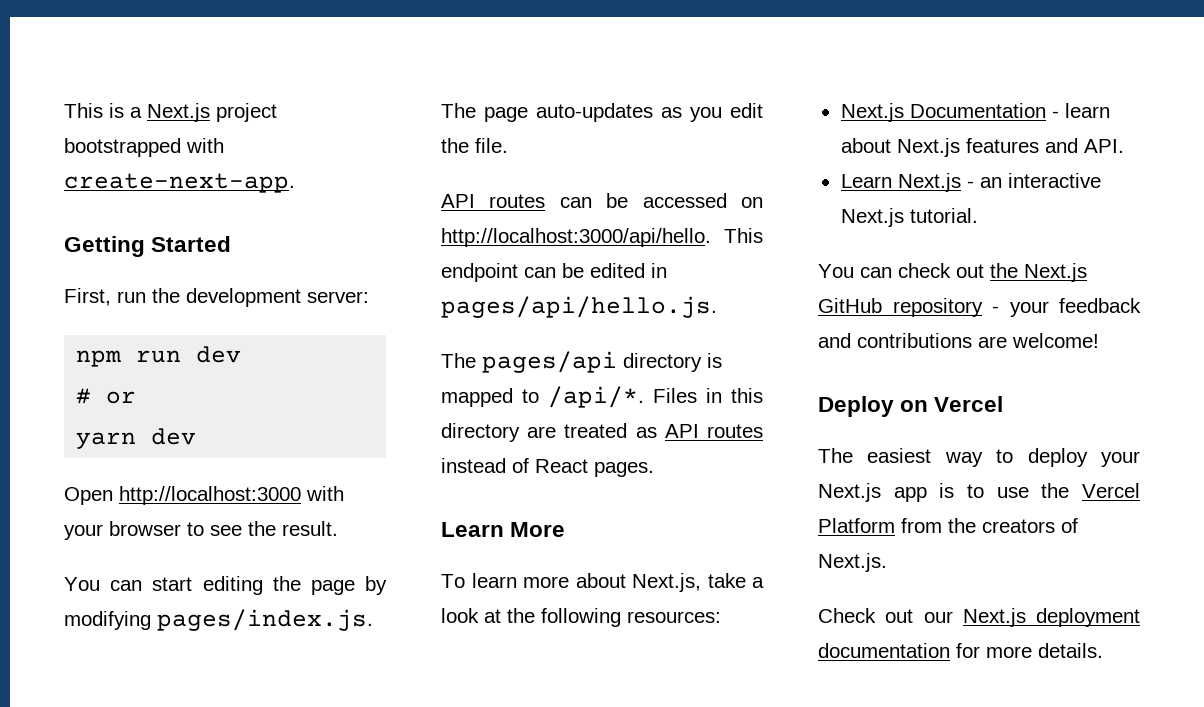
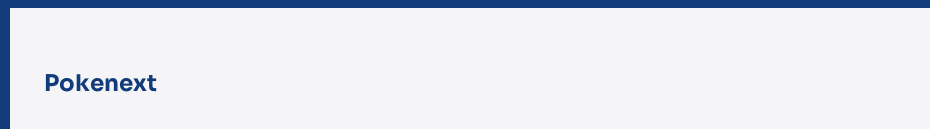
[64,103,277,122] [64,138,224,157] [64,173,295,193] [64,236,232,257] [64,288,369,307] [76,346,242,367] [76,388,137,404] [76,428,197,449] [64,486,344,505] [64,521,338,540] [64,576,387,595] [64,609,373,631] [441,103,763,122] [441,138,508,153] [441,193,763,208] [441,228,763,247] [441,263,667,282] [441,296,717,318] [441,351,722,373] [441,386,763,408] [441,423,763,442] [441,458,654,477] [441,522,566,537] [441,573,764,592] [441,608,721,627] [840,103,1110,122] [840,138,1124,157] [840,173,1101,192] [840,208,978,227] [818,263,1087,282] [818,298,1141,317] [818,333,1099,348] [818,396,1004,417] [818,448,1140,467] [818,483,1140,502] [818,518,1078,533] [818,553,887,572] [818,608,1140,627] [818,643,1103,658] This is a Next.js project bootstrapped with create-next-app. // Getting Started // First, run the development server: // npm run dev // # or // yarn dev // Open http://localhost:3000 with your browser to see the result. // You can start editing the page by modifying pages/index.js. The page auto-updates as you edit the file. // API routes can be accessed on http://localhost:3000/api/hello. This endpoint can be edited in pages/api/hello.js. // The pages/api directory is mapped to /api/*. Files in this directory are treated as API routes instead of React pages. // Learn More // To learn more about Next.js, take a look at the following resources: // Next.js Documentation - learn about Next.js features and API. // Learn Next.js - an interactive Next.js tutorial. // You can check out the Next.js GitHub repository - your feedback and contributions are welcome! // Deploy on Vercel // The easiest way to deploy your Next.js app is to use the Vercel Platform from the creators of Next.js. // Check out our Next.js deployment documentation for more details. -> [44,74,157,92] Pokenext

